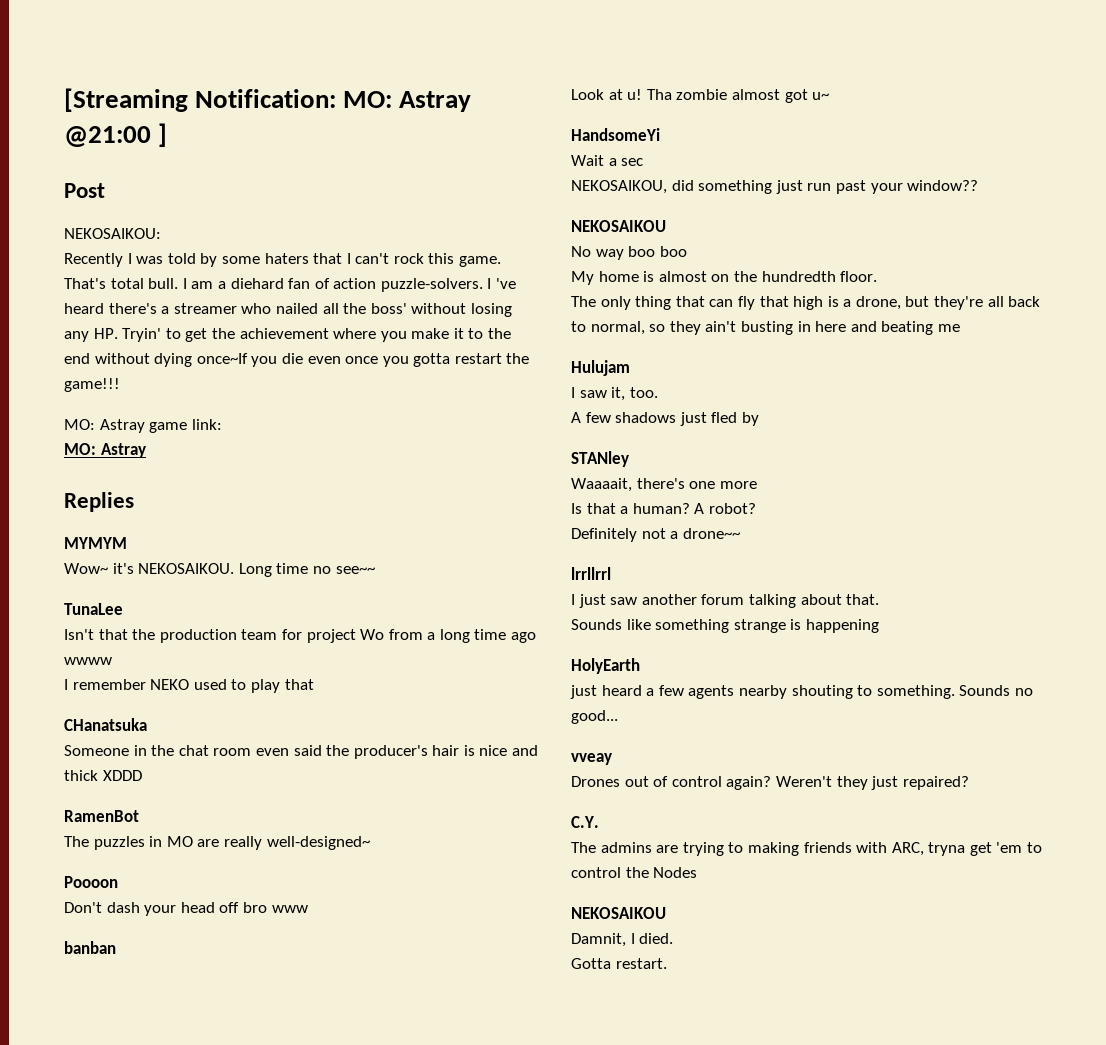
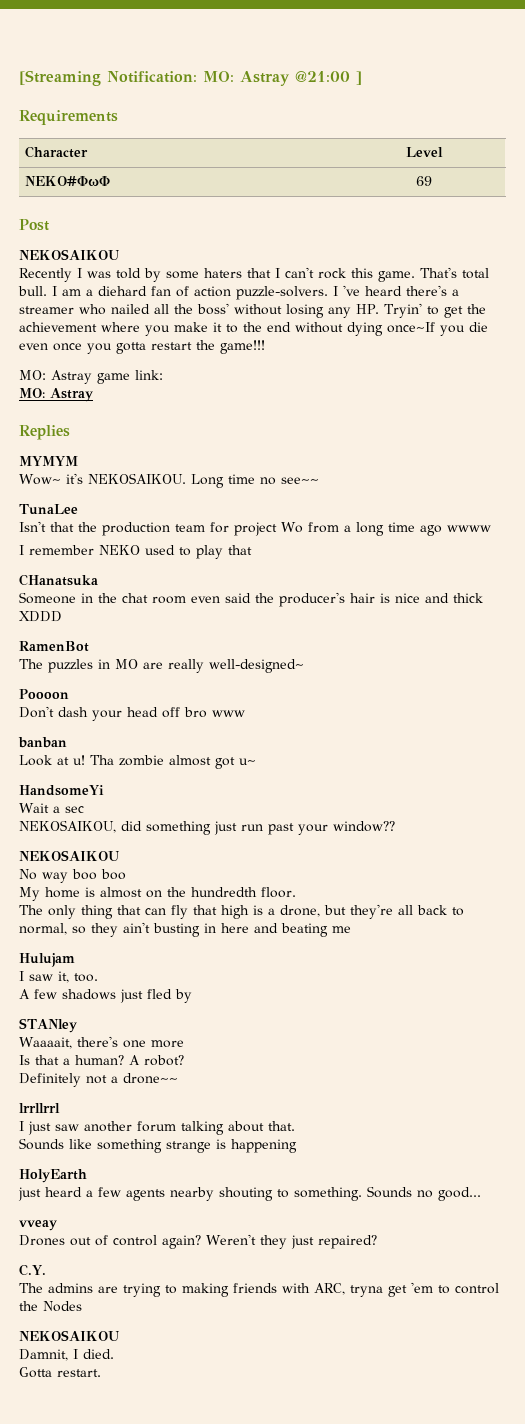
(168, 135) none -> [19,110,118,125] [25,146,89,158] [406,147,443,157] [25,176,111,186] [416,176,432,186] // Requirements // Character | Level // NEKO#ΦωΦ | 69
[64,228,161,239] NEKOSAIKOU: -> [19,249,119,260] NEKOSAIKOU

